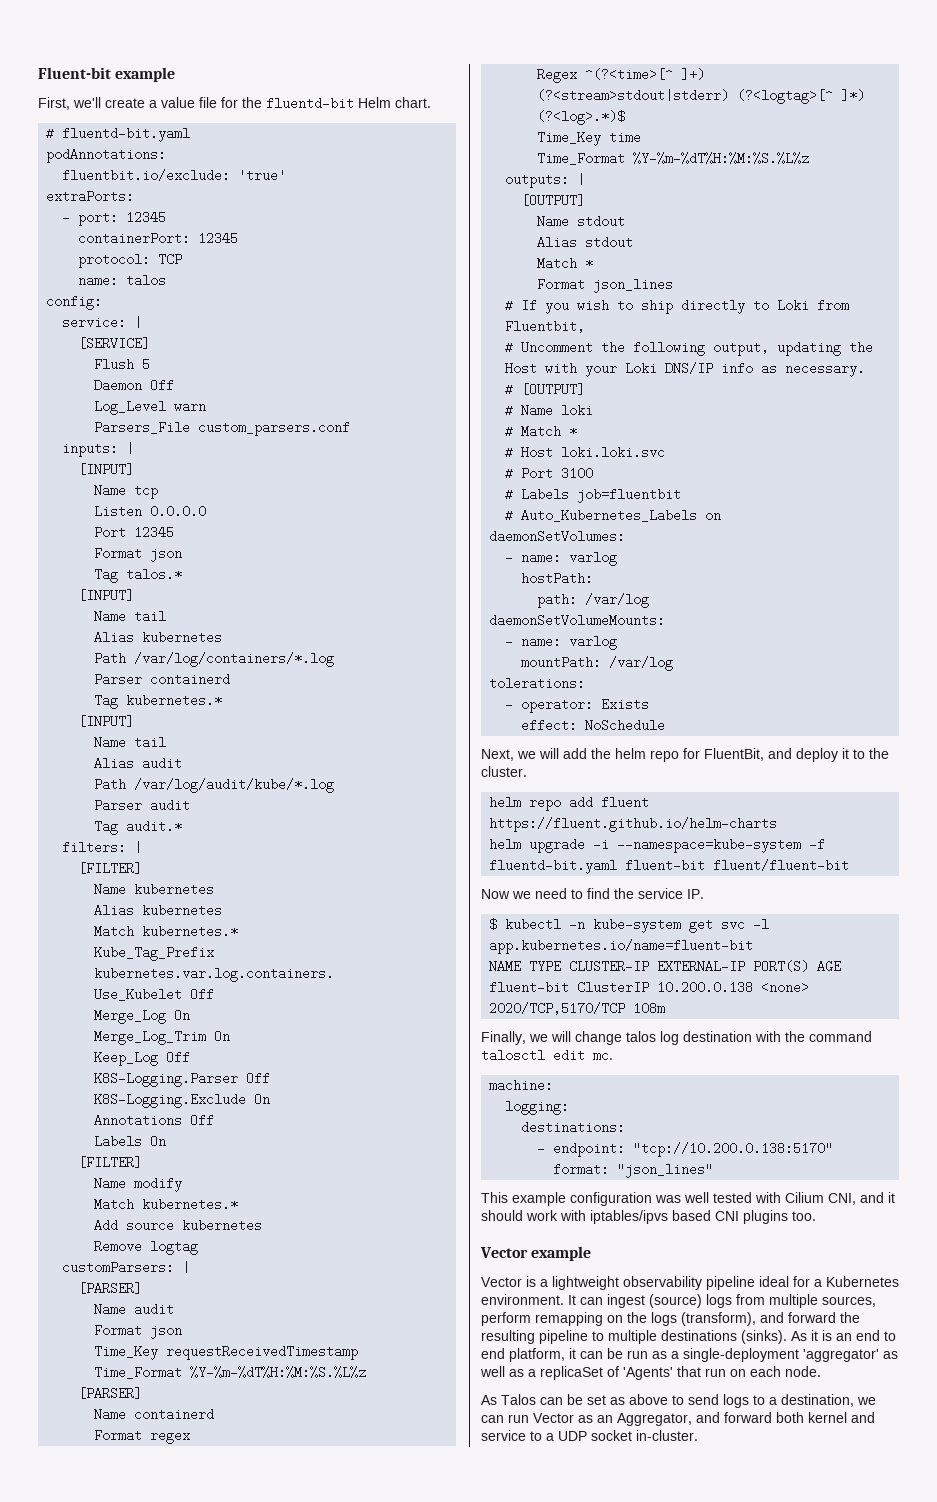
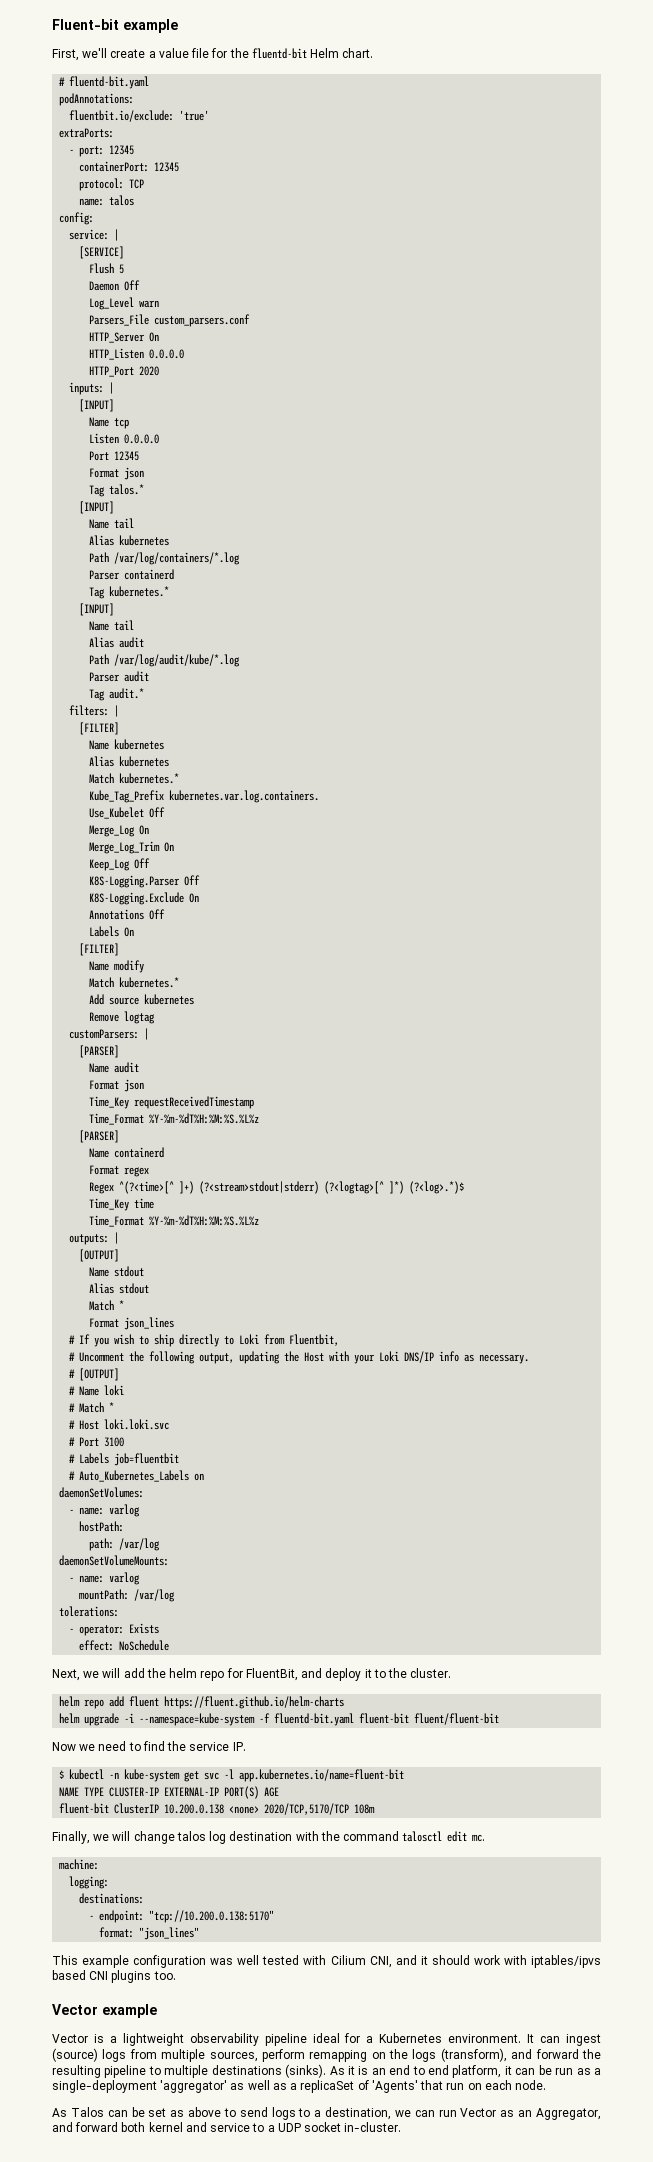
(351, 428) none -> [89,332,160,343] [89,348,185,360] [89,366,160,377] // HTTP_Server On // HTTP_Listen 0.0.0.0 // HTTP_Port 2020

